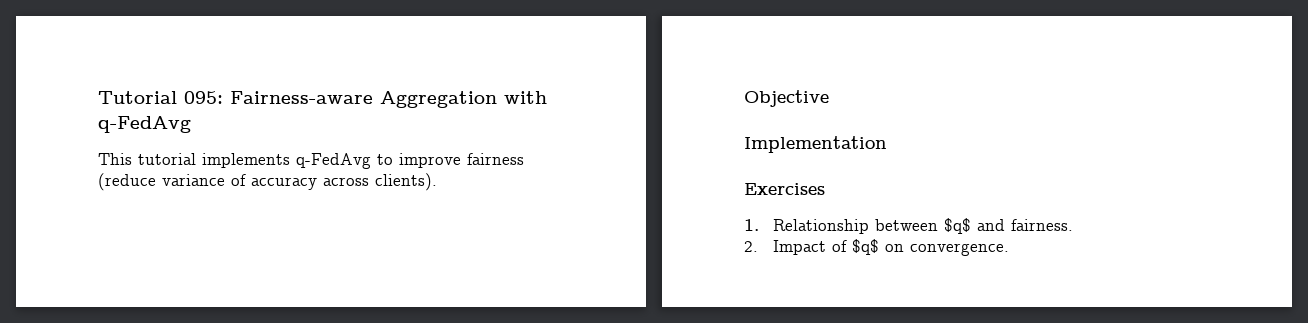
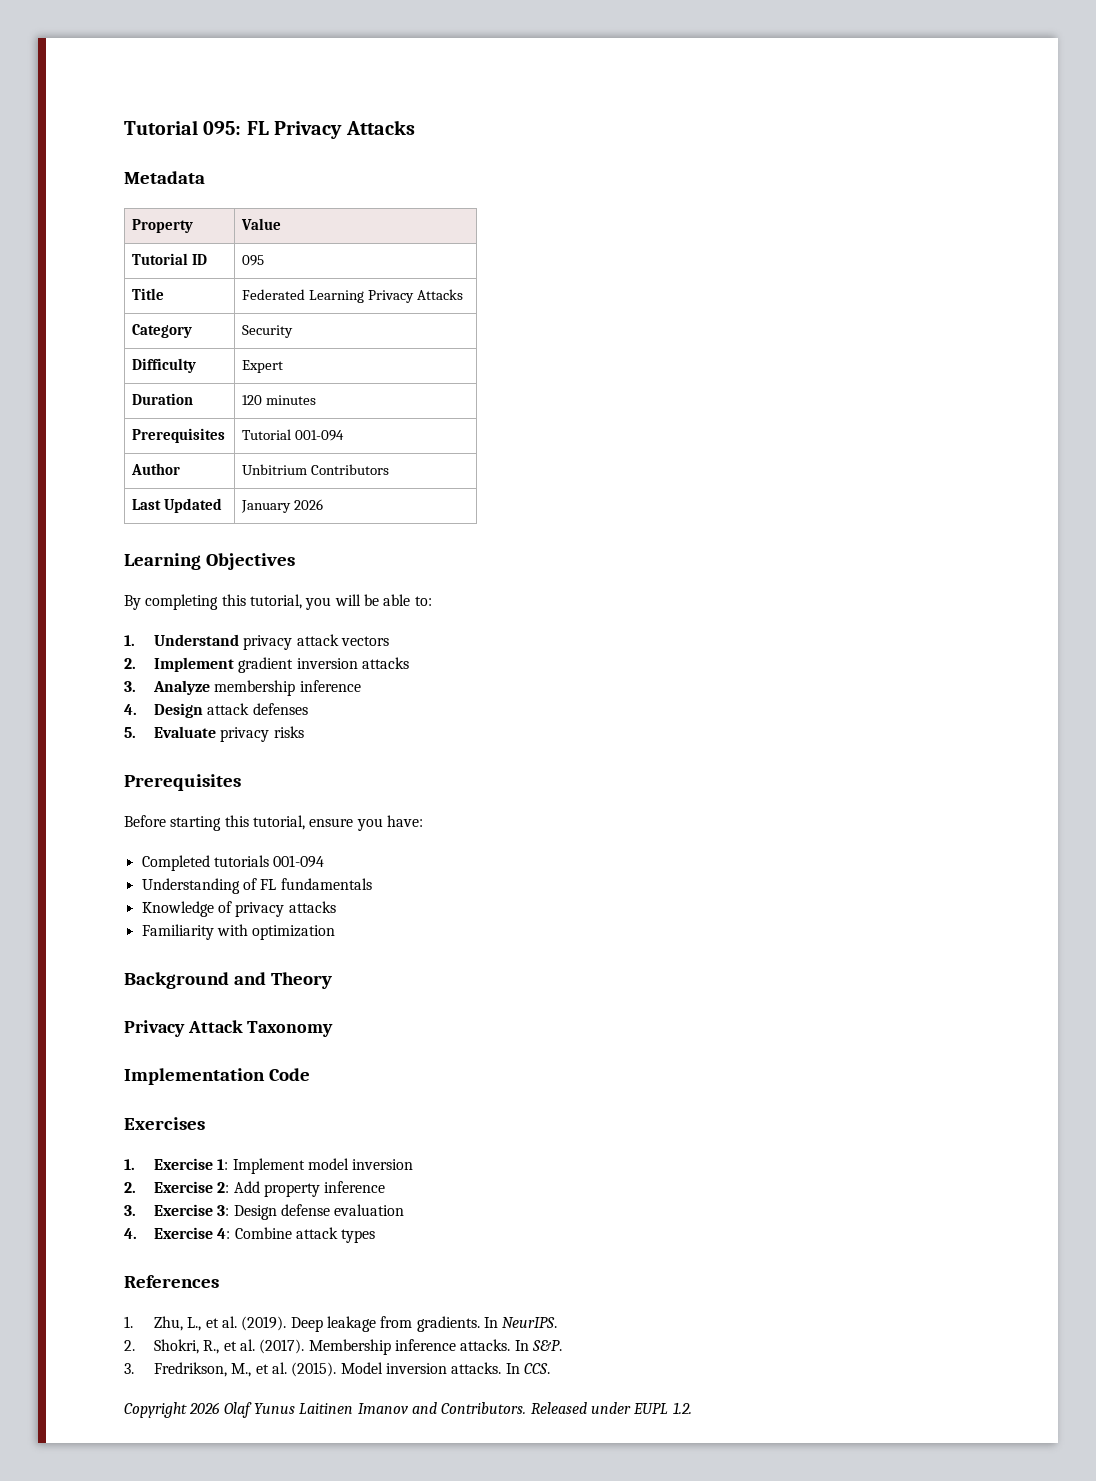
[230,91,547,108] [98,116,191,133] [98,153,524,169] [98,173,437,191] [744,90,829,107] Fairness-aware Aggregation with q-FedAvg // This tutorial implements q-FedAvg to improve fairness (reduce variance of accuracy across clients). // Objective -> [246,120,415,139] [124,171,205,184] [132,219,194,233] [241,218,282,230] [132,253,208,265] [242,255,265,266] [132,288,165,300] [242,289,464,303] [132,324,193,338] [242,325,294,338] [132,358,197,373] [242,360,284,373] [132,393,194,405] [242,395,317,405] [132,428,226,443] [242,429,345,441] [131,463,181,475] [242,464,390,475] [132,498,223,513] [241,499,324,513] [124,553,295,570] [124,594,432,610] [124,634,389,650] [124,657,409,673] [124,680,361,696] [124,703,308,718] [124,726,304,742] [124,774,241,791] [124,815,423,831] [141,855,325,871] [141,878,372,894] [141,901,336,917] [141,924,336,940] [124,972,332,989] [124,1020,334,1037] FL Privacy Attacks // Metadata // Property | Value // Tutorial ID | 095 // Title | Federated Learning Privacy Attacks // Category | Security // Difficulty | Expert // Duration | 120 minutes // Prerequisites | Tutorial 001-094 // Author | Unbitrium Contributors // Last Updated | January 2026 // Learning Objectives // By completing this tutorial, you will be able to: // 1. Understand privacy attack vectors // 2. Implement gradient inversion attacks // 3. Analyze membership inference // 4. Design attack defenses // 5. Evaluate privacy risks // Prerequisites // Before starting this tutorial, ensure you have: // Completed tutorials 001-094 // Understanding of FL fundamentals // Knowledge of privacy attacks // Familiarity with optimization // Background and Theory // Privacy Attack Taxonomy
(887, 144) none -> [268,1068,310,1081] Code
[772,218,1073,234] [744,239,1009,256] Relationship between $q$ and fairness. // 2. Impact of $q$ on convergence. -> [153,1158,414,1174] [124,1181,386,1197] [124,1204,405,1220] [124,1227,376,1243] [124,1275,219,1288] [124,1316,558,1332] [124,1339,562,1355] [124,1362,550,1377] [124,1402,692,1418] Exercise 1: Implement model inversion // 2. Exercise 2: Add property inference // 3. Exercise 3: Design defense evaluation // 4. Exercise 4: Combine attack types // References // 1. Zhu, L., et al. (2019). Deep leakage from gradients. In NeurIPS. // 2. Shokri, R., et al. (2017). Membership inference attacks. In S&P. // 3. Fredrikson, M., et al. (2015). Model inversion attacks. In CCS. // Copyright 2026 Olaf Yunus Laitinen Imanov and Contributors. Released under EUPL 1.2.

